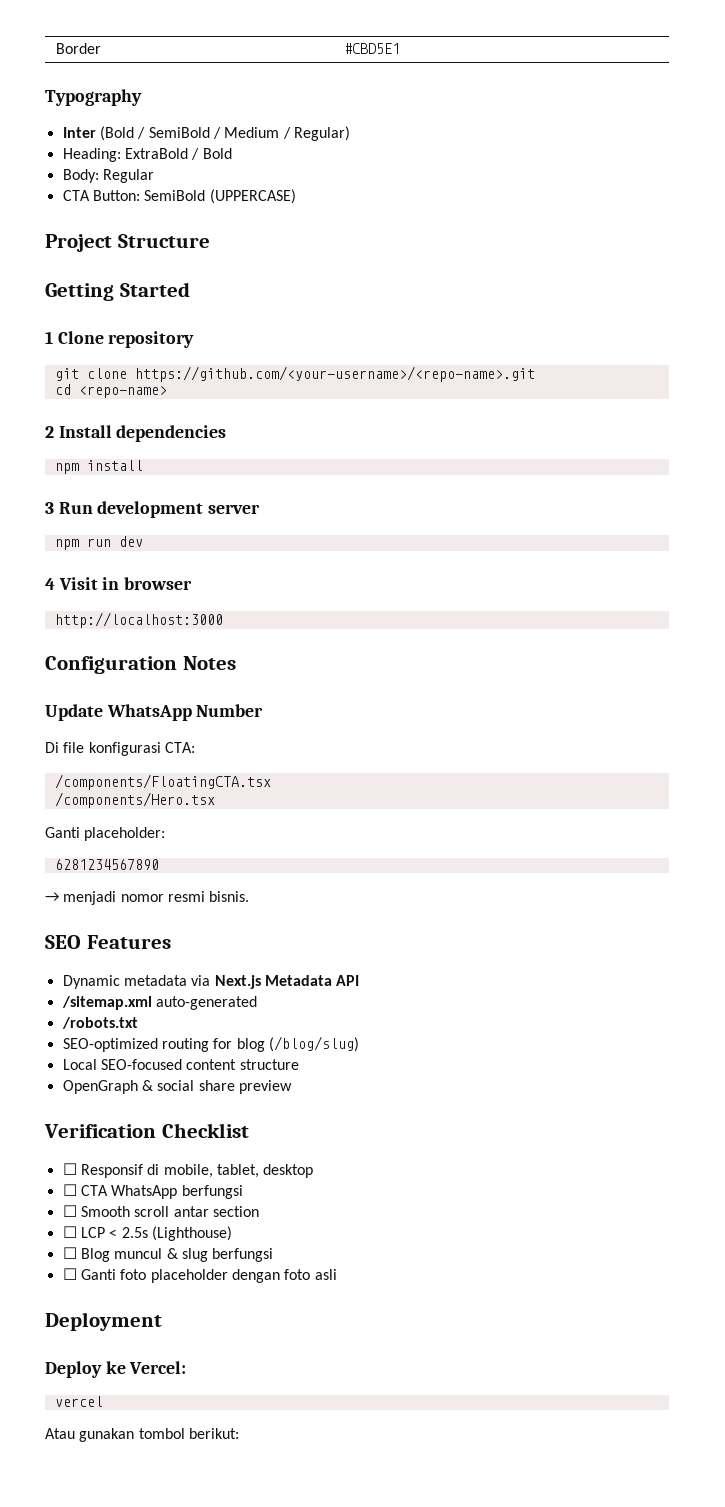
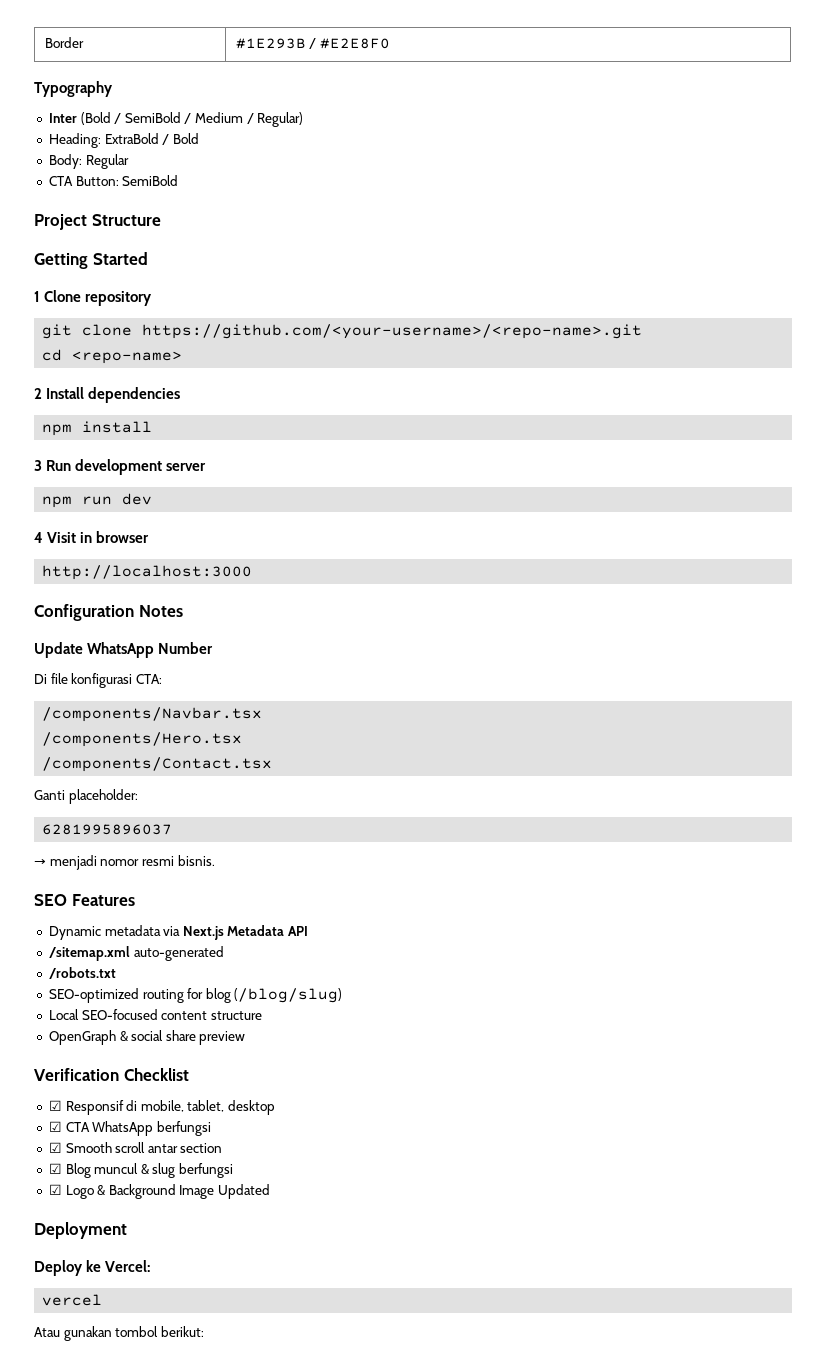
[344,43,401,54] #CBD5E1 -> [235,38,391,49] #1E293B / #E2E8F0
[209,189,296,204] (UPPERCASE) -> (179, 180) none
[54,774,271,790] /components/FloatingCTA.tsx -> [42,707,263,722] /components/Navbar.tsx
(215, 800) none -> [42,757,273,772] // /components/Contact.tsx
[54,859,159,870] 6281234567890 -> [42,824,173,835] 6281995896037
[62,1163,77,1175] ☐ -> [48,1100,62,1111] ☑
[62,1184,77,1196] ☐ -> [48,1121,62,1132] ☑
[62,1205,77,1217] ☐ -> [48,1142,62,1153] ☑
[62,1226,232,1241] [62,1247,77,1259] ☐ LCP < 2.5s (Lighthouse) // ☐ -> [48,1163,62,1174] ☑
[62,1268,337,1283] ☐ Ganti foto placeholder dengan foto asli -> [48,1184,271,1199] ☑ Logo & Background Image Updated

